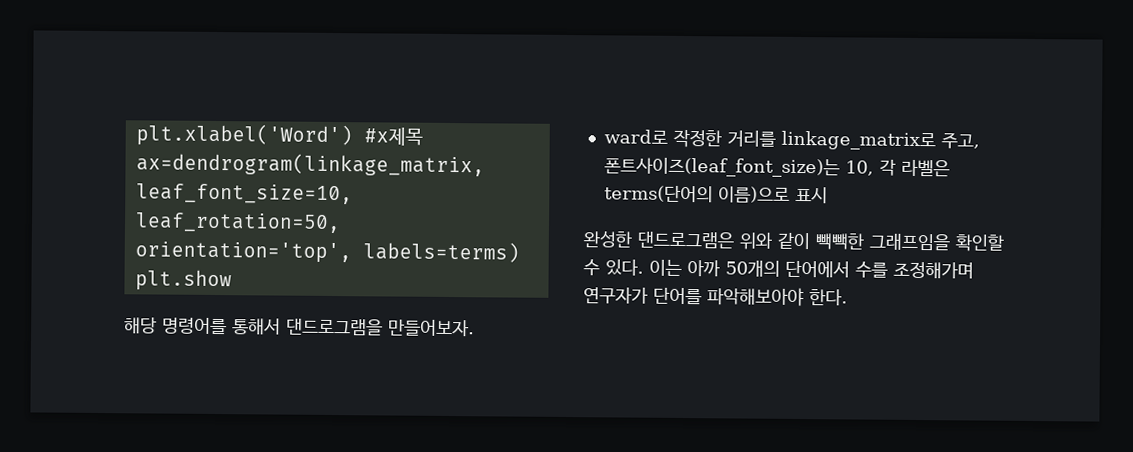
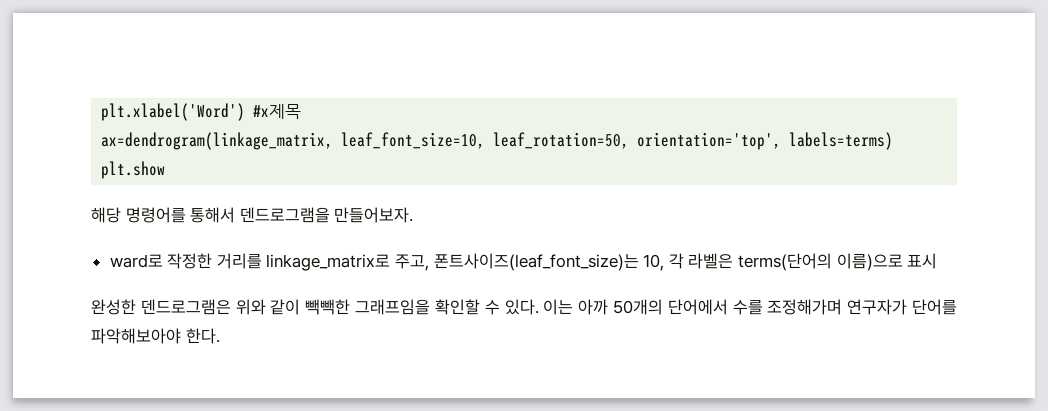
[286,318,383,336] 댄드로그램을 -> [239,207,330,223] 덴드로그램을
[637,231,734,249] 댄드로그램은 -> [140,299,231,315] 덴드로그램은

